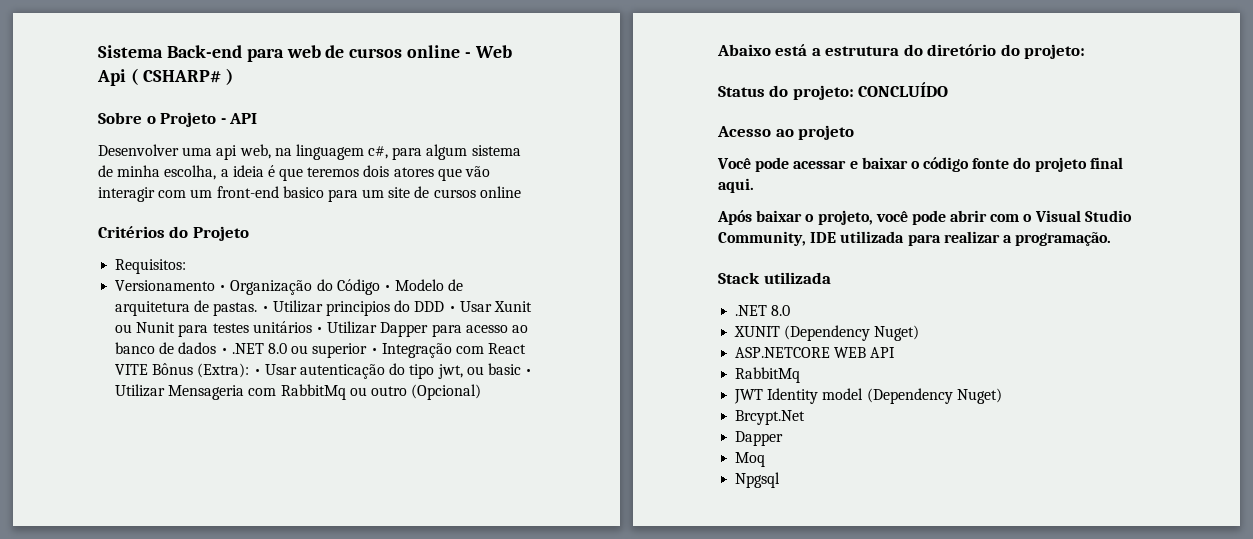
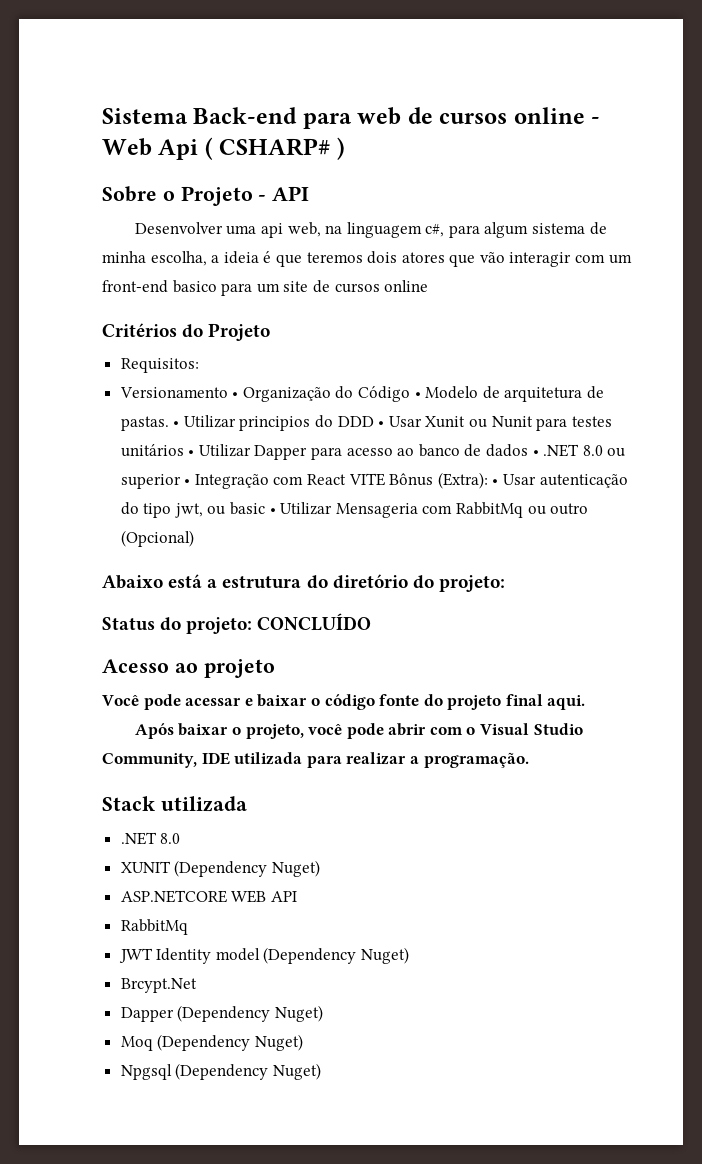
(784, 438) none -> [177,1005,323,1022] (Dependency Nuget)
(766, 459) none -> [157,1034,303,1051] (Dependency Nuget)
(781, 480) none -> [175,1063,321,1080] (Dependency Nuget)

